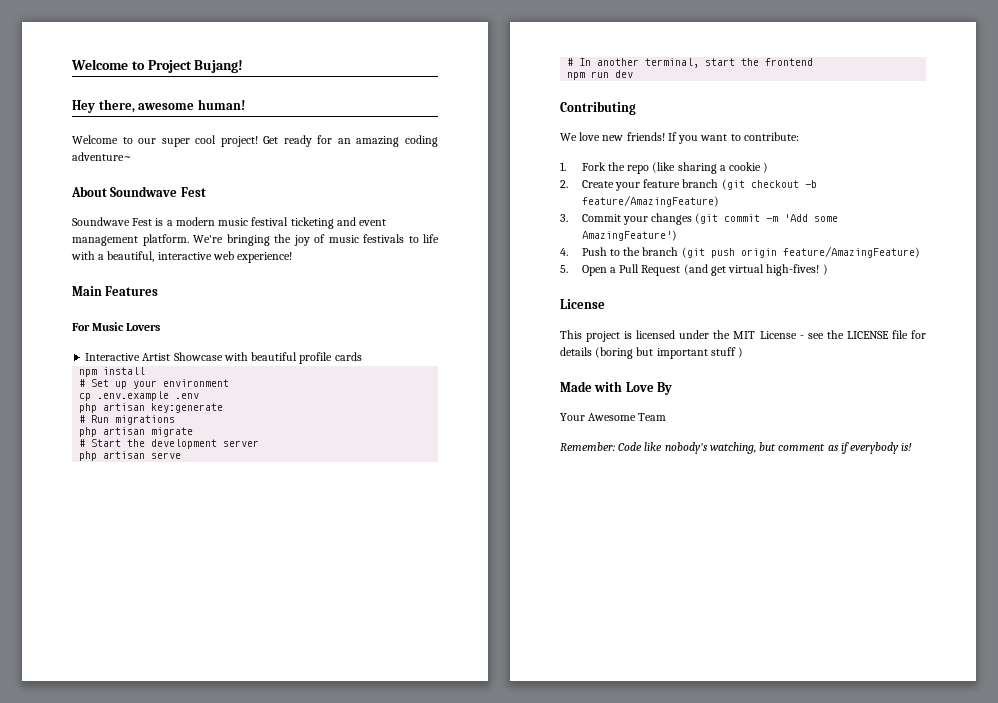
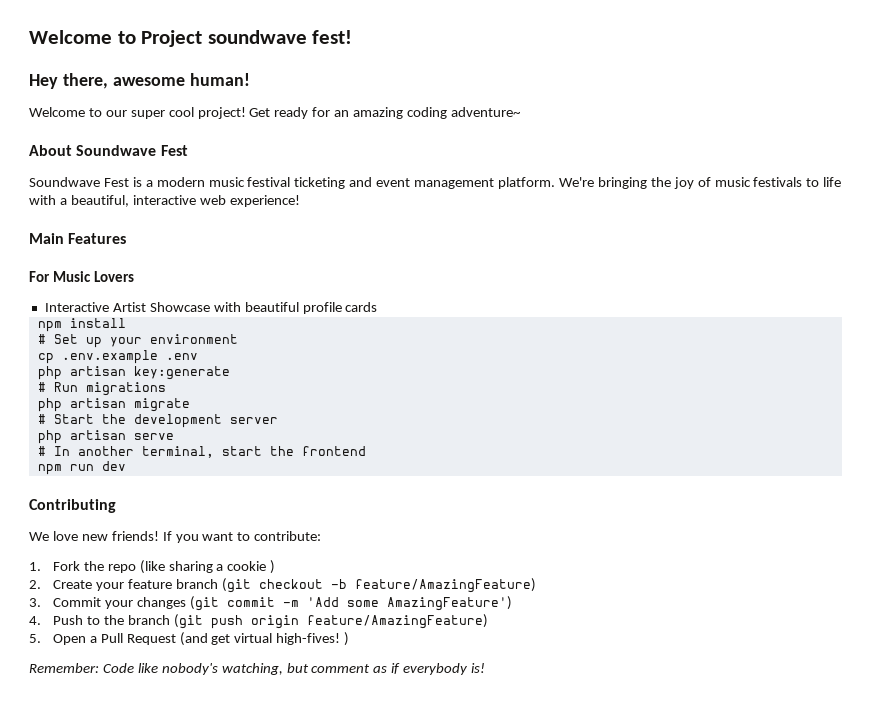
[194,60,244,73] Bujang! -> [207,30,353,44] soundwave fest!
[560,299,605,309] [560,330,926,342] [560,347,744,359] [560,381,673,395] [560,413,667,421] // License // This project is licensed under the MIT License - see the LICENSE file for details (boring but important stuff ) // Made with Love By // Your Awesome Team -> (350, 639) none

